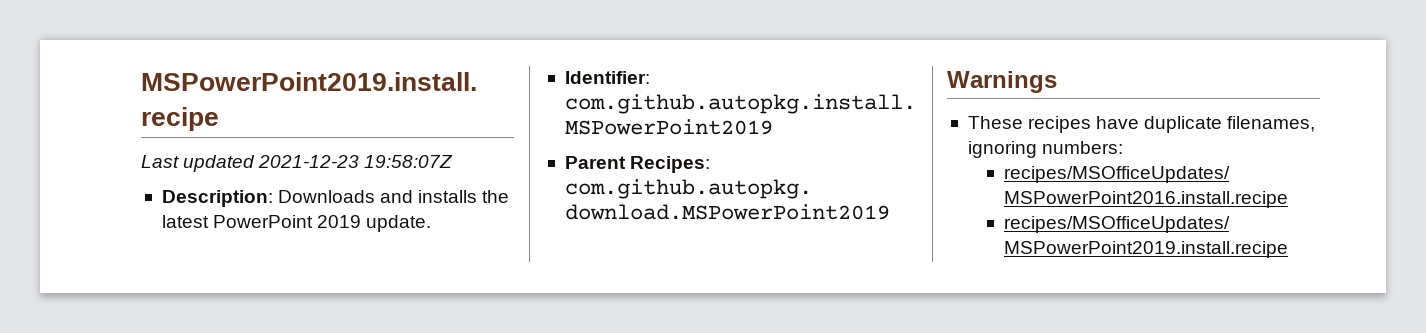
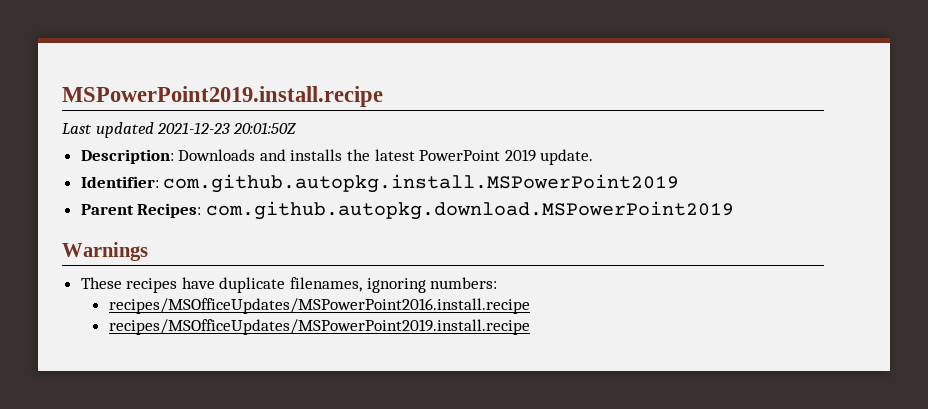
[364,155,454,168] 19:58:07Z -> [232,122,296,134] 20:01:50Z

